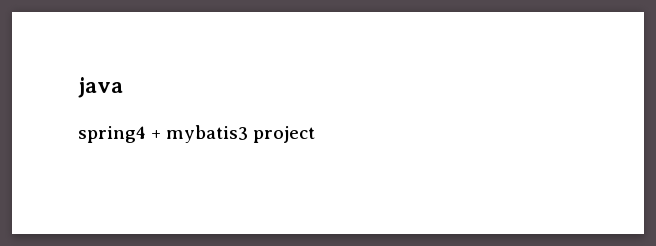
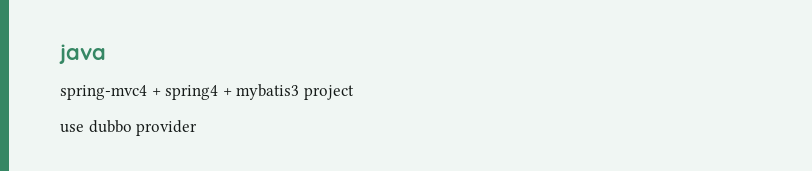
(123, 87) none -> [60,85,161,100] spring-mvc4 +
(316, 134) none -> [60,120,198,136] // use dubbo provider

